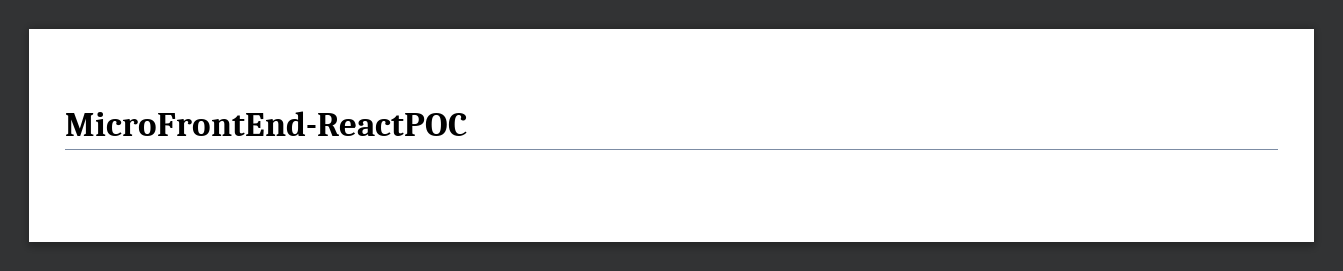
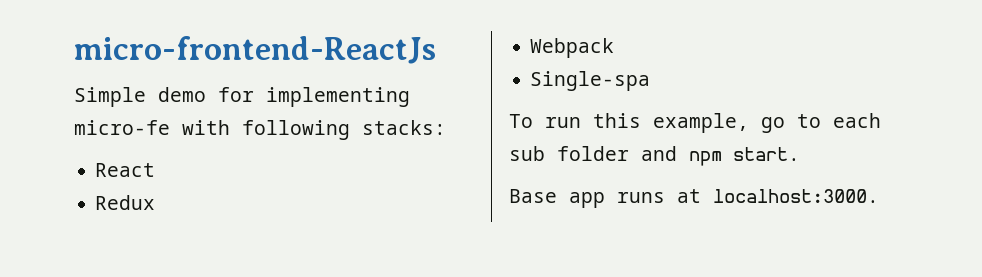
[65,111,467,136] MicroFrontEnd-ReactPOC -> [74,36,436,64] [74,87,410,107] [74,120,446,140] [95,163,156,177] [95,195,156,210] [530,38,615,58] [530,71,651,91] [509,113,881,133] [509,146,800,166] [509,189,879,208] micro-frontend-ReactJs // Simple demo for implementing micro-fe with following stacks: // React // Redux // Webpack // Single-spa // To run this example, go to each sub folder and npm start. // Base app runs at localhost:3000.

